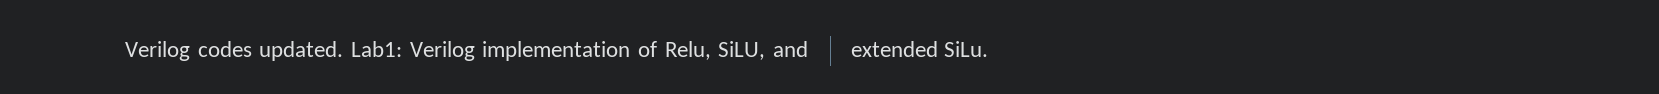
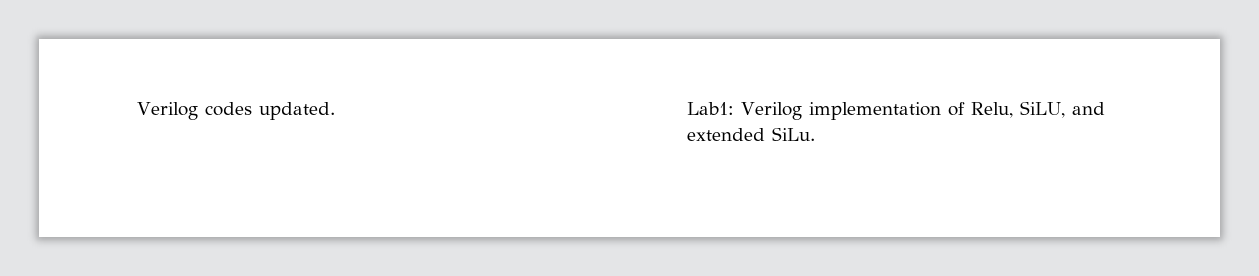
(344, 51) none -> (335, 111) //

